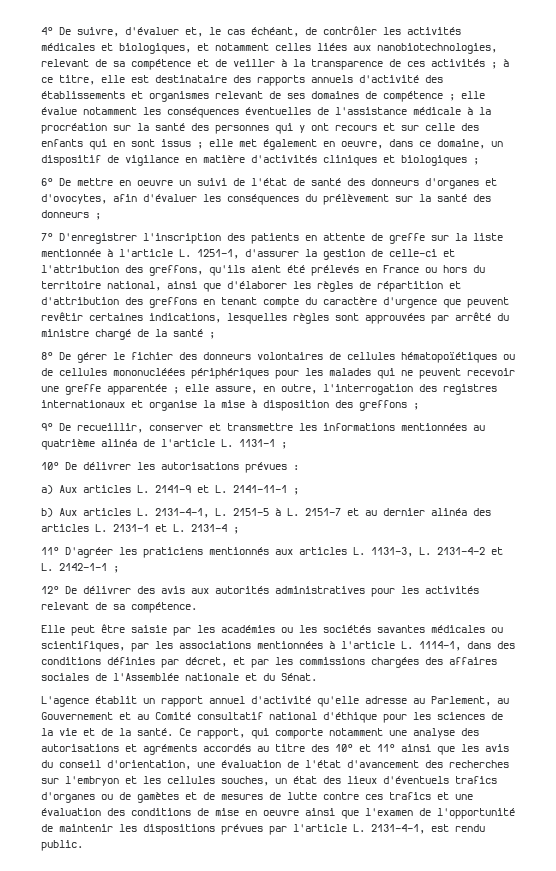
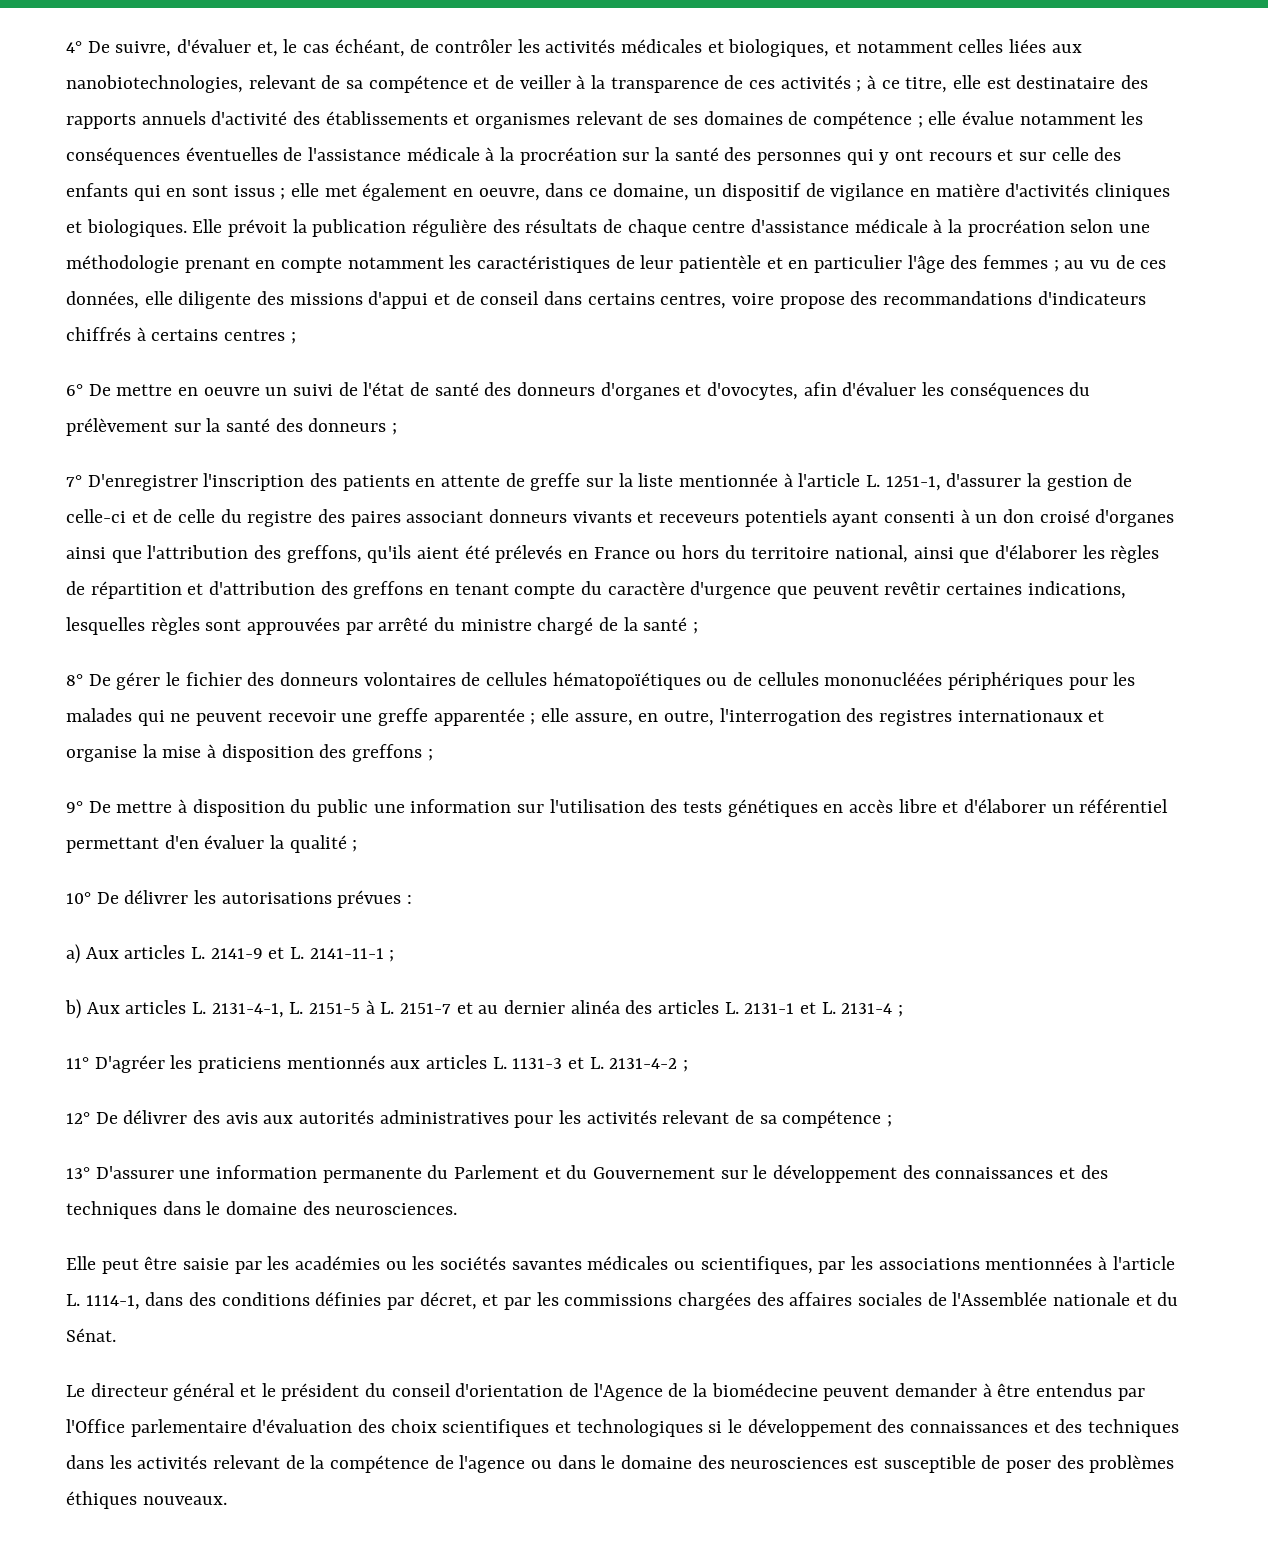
[401,155,467,166] biologiques -> [86,219,1151,237] [66,255,1167,273] [66,291,1146,309] [66,327,286,341] biologiques. Elle prévoit la publication régulière des résultats de chaque centre d'assistance médicale à la procréation selon une méthodologie prenant en compte notamment les caractéristiques de leur patientèle et en particulier l'âge des femmes ; au vu de ces données, elle diligente des missions d'appui et de conseil dans certains centres, voire propose des recommandations d'indicateurs chiffrés à certains centres
(455, 253) none -> [153,509,1175,527] [66,547,142,563] de celle du registre des paires associant donneurs vivants et receveurs potentiels ayant consenti à un don croisé d'organes ainsi que
[77,423,485,433] [41,439,275,450] recueillir, conserver et transmettre les informations mentionnées au quatrième alinéa de l'article L. 1131-1 -> [116,799,1169,817] [66,835,347,853] mettre à disposition du public une information sur l'utilisation des tests génétiques en accès libre et d'élaborer un référentiel permettant d'en évaluer la qualité
[371,547,503,557] [41,563,107,571] 1131-3, L. 2131-4-2 et L. 2142-1-1 -> [512,1057,678,1069] 1131-3 et L. 2131-4-2
[131,602,197,613] compétence. -> [782,1110,893,1128] [66,1165,1108,1183] [66,1201,458,1219] compétence ; // 13° D'assurer une information permanente du Parlement et du Gouvernement sur le développement des connaissances et des techniques dans le domaine des neurosciences.
[41,696,509,707] [41,712,503,723] [41,728,479,739] [41,744,509,755] [41,760,509,770] [41,776,497,786] [41,792,473,803] [41,808,515,819] [41,824,485,835] [41,840,83,851] L'agence établit un rapport annuel d'activité qu'elle adresse au Parlement, au Gouvernement et au Comité consultatif national d'éthique pour les sciences de la vie et de la santé. Ce rapport, qui comporte notamment une analyse des autorisations et agréments accordés au titre des 10° et 11° ainsi que les avis du conseil d'orientation, une évaluation de l'état d'avancement des recherches sur l'embryon et les cellules souches, un état des lieux d'éventuels trafics d'organes ou de gamètes et de mesures de lutte contre ces trafics et une évaluation des conditions de mise en oeuvre ainsi que l'examen de l'opportunité de maintenir les dispositions prévues par l'article L. 2131-4-1, est rendu public. -> [66,1383,1145,1401] [66,1419,1180,1437] [66,1455,1175,1473] [66,1491,227,1509] Le directeur général et le président du conseil d'orientation de l'Agence de la biomédecine peuvent demander à être entendus par l'Office parlementaire d'évaluation des choix scientifiques et technologiques si le développement des connaissances et des techniques dans les activités relevant de la compétence de l'agence ou dans le domaine des neurosciences est susceptible de poser des problèmes éthiques nouveaux.

